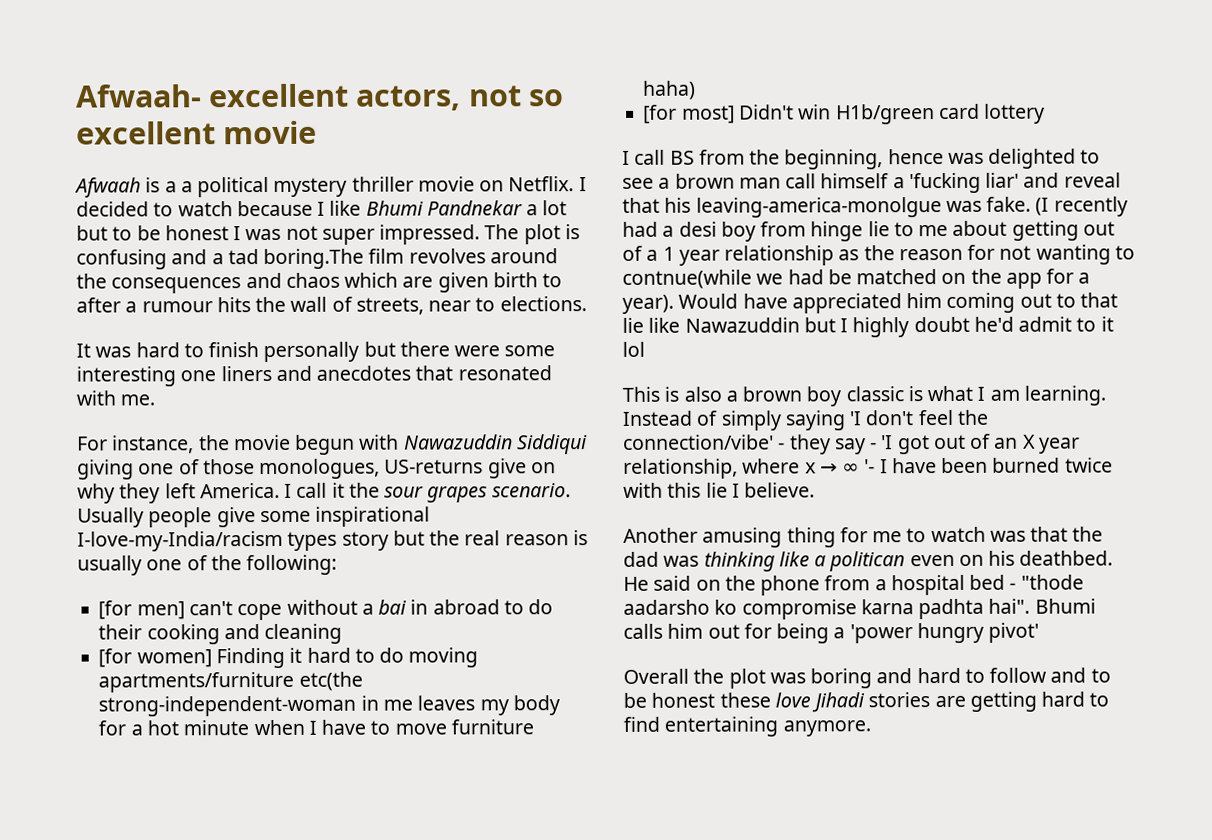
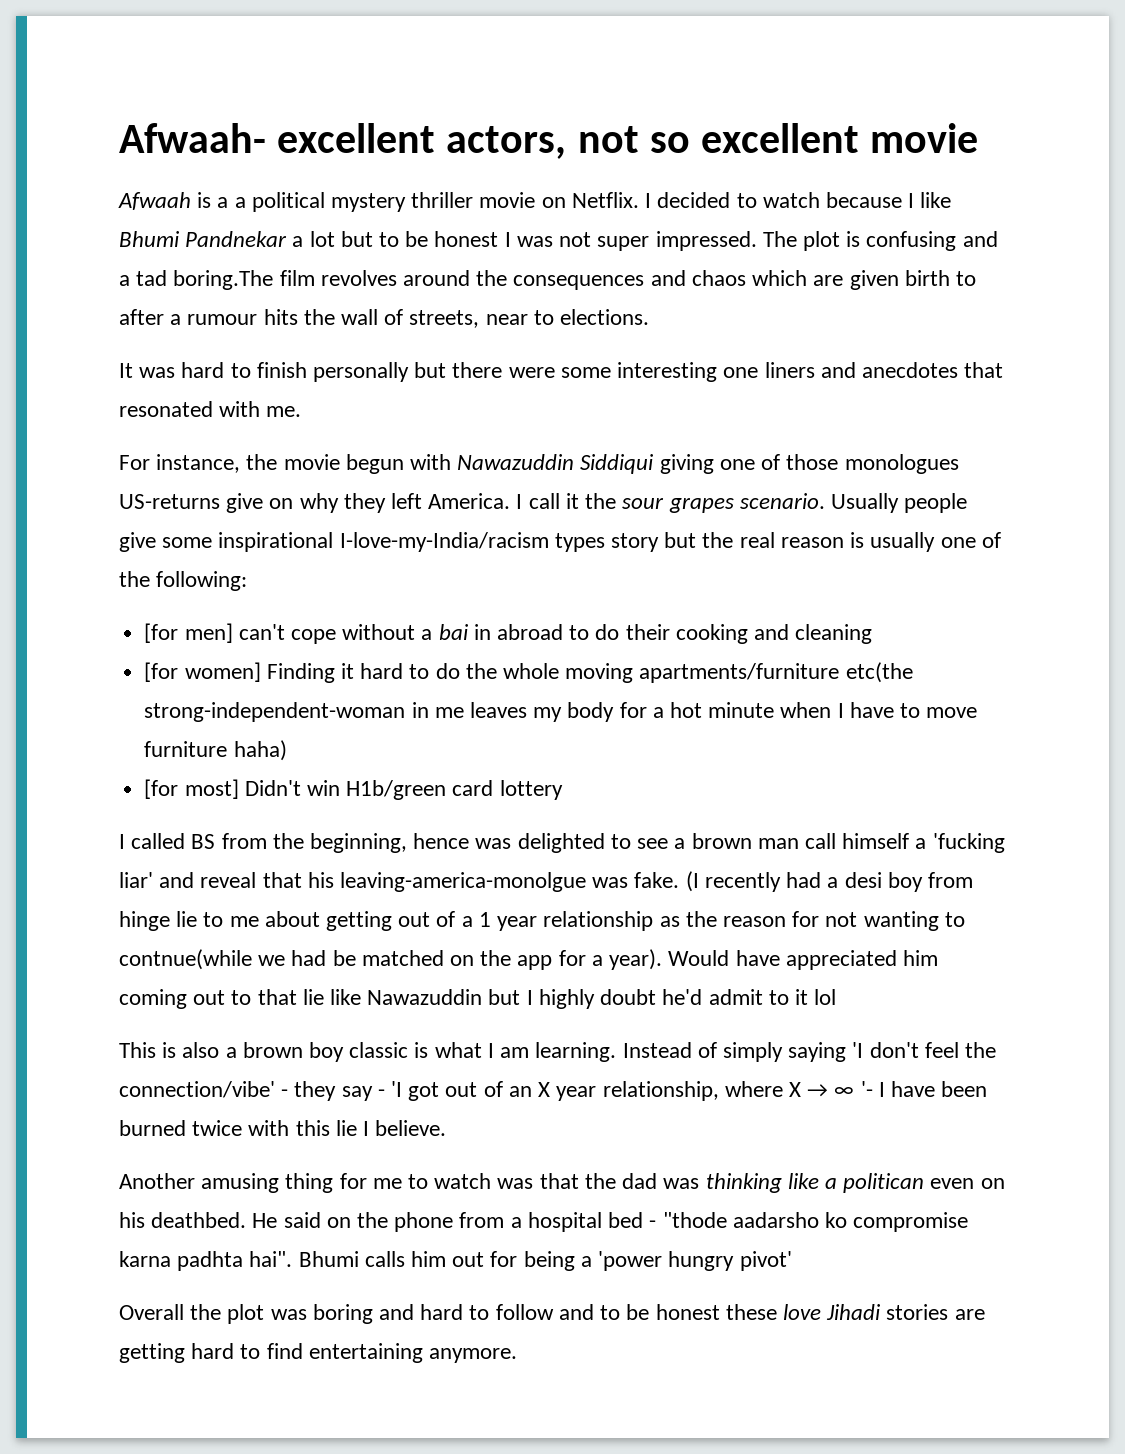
[259,458,381,480] monologues, -> [844,454,959,474] monologues
(405, 655) none -> [465,663,559,679] the whole
[634,149,666,165] call -> [131,833,186,849] called
[804,462,816,474] x -> [788,1082,801,1097] X

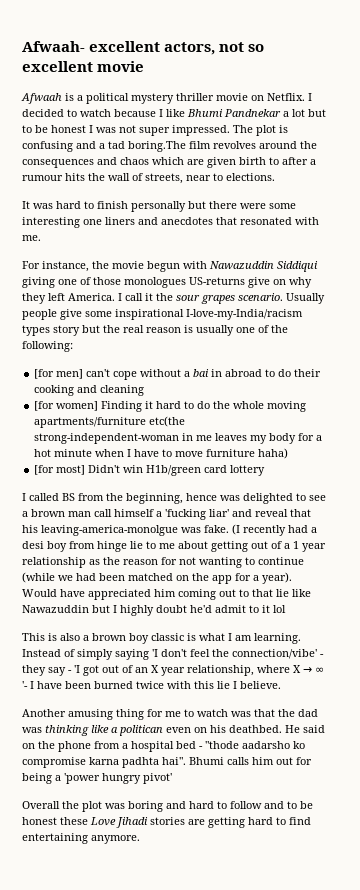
[234,197,246,208] a -> (83, 98) none
[119,949,252,970] contnue(while -> [258,557,304,565] [22,572,55,583] continue (while
[332,950,356,966] be -> [99,573,125,581] been
[782,1304,821,1320] love -> [90,817,116,826] Love

